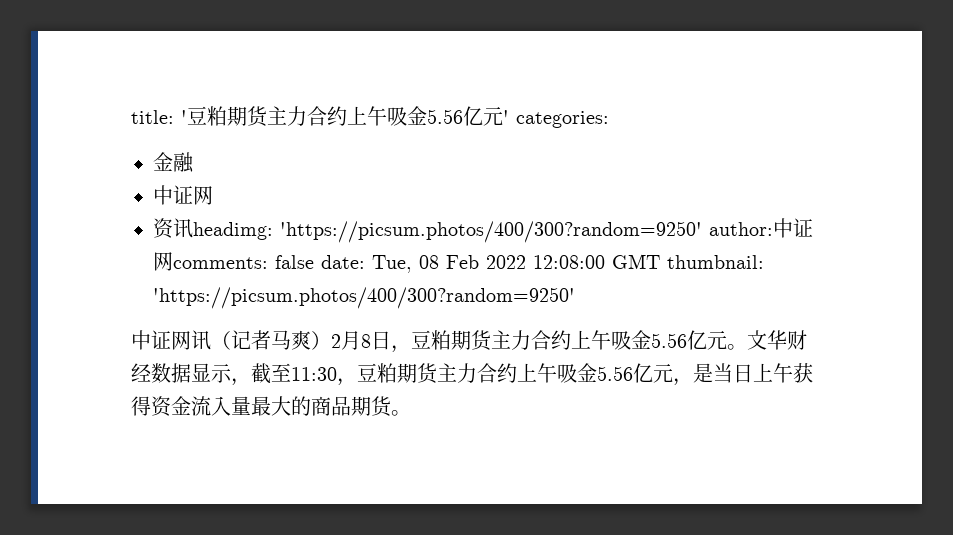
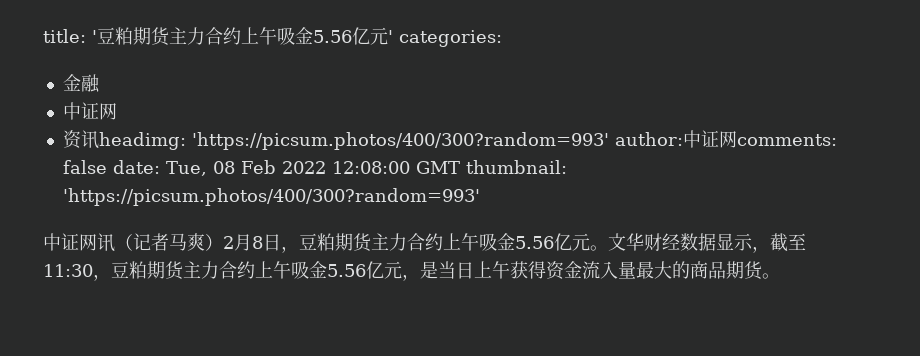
[280,221,702,243] 'https://picsum.photos/400/300?random=9250' -> [191,132,609,150] 'https://picsum.photos/400/300?random=993'
[153,287,575,309] 'https://picsum.photos/400/300?random=9250' -> [62,188,480,206] 'https://picsum.photos/400/300?random=993'

